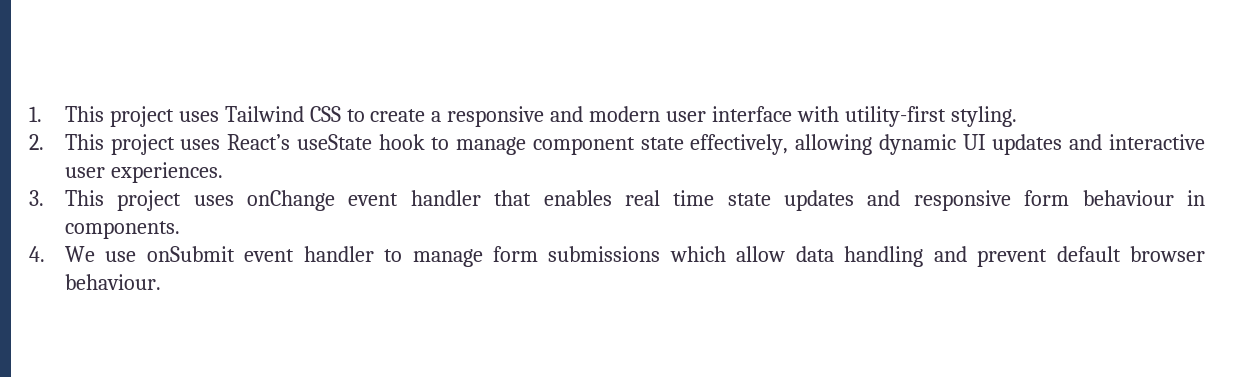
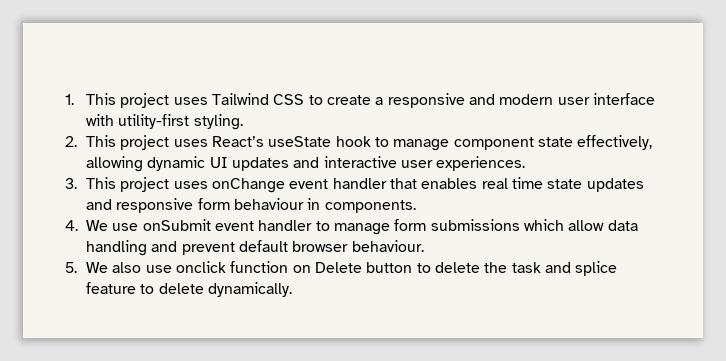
(161, 282) none -> [65,261,618,276] [86,282,293,297] // 5. We also use onclick function on Delete button to delete the task and splice feature to delete dynamically.

